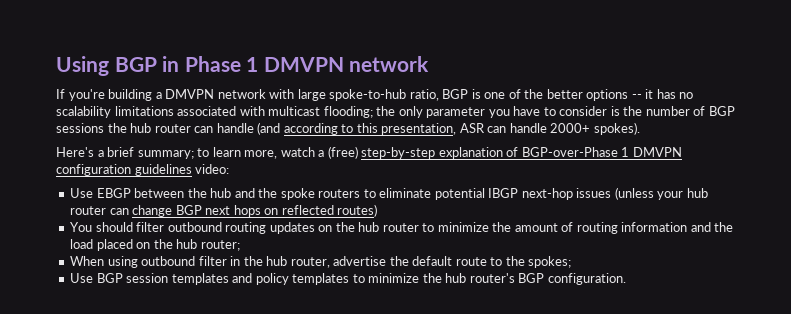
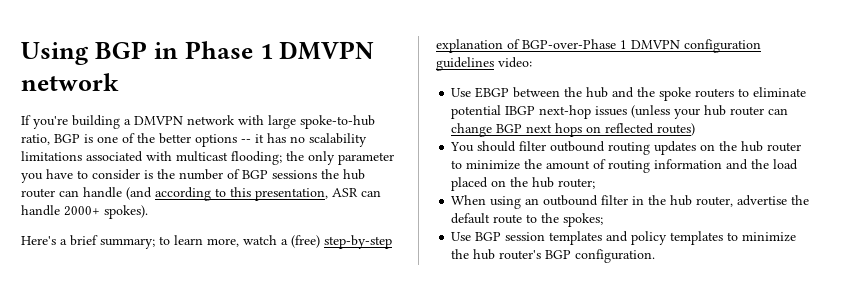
(138, 262) none -> [525,198,540,205] an

